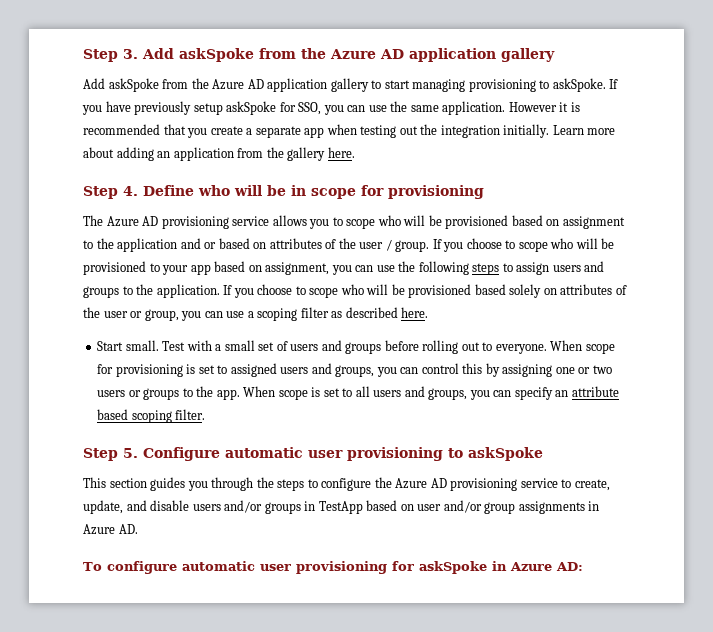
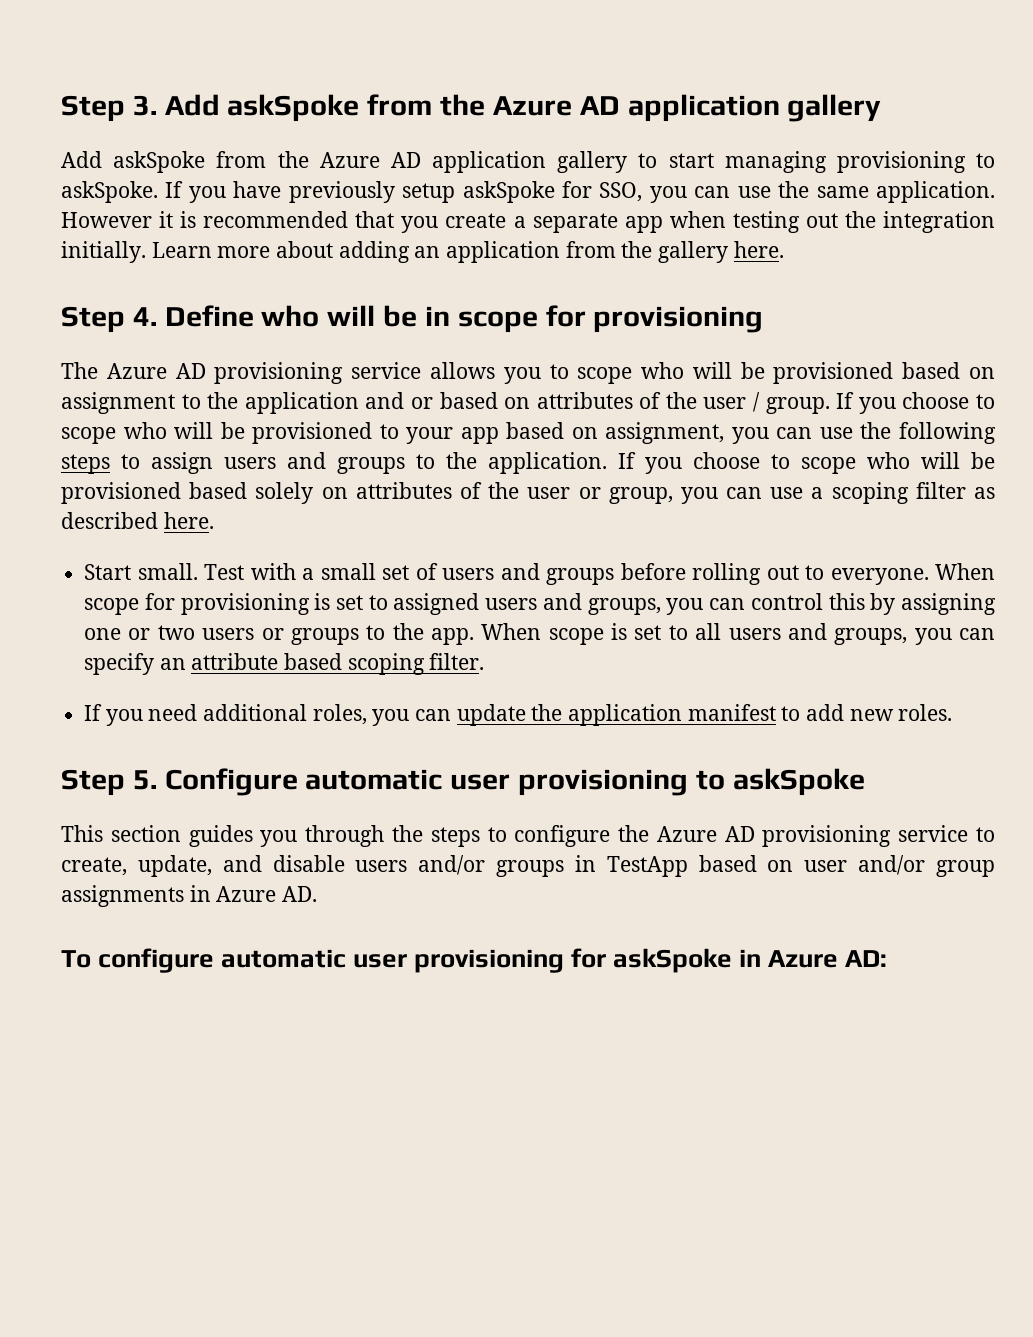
(206, 414) none -> [84,704,953,726] // If you need additional roles, you can update the application manifest to add new roles.

